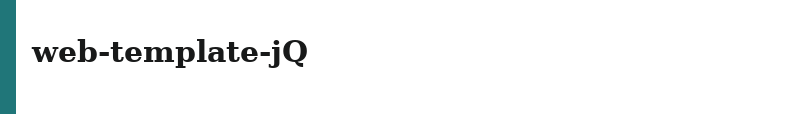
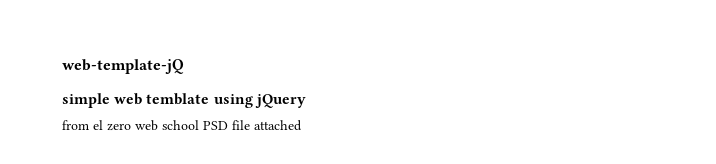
(308, 53) none -> [62,93,306,108] [62,120,302,131] // simple web temblate using jQuery // from el zero web school PSD file attached

